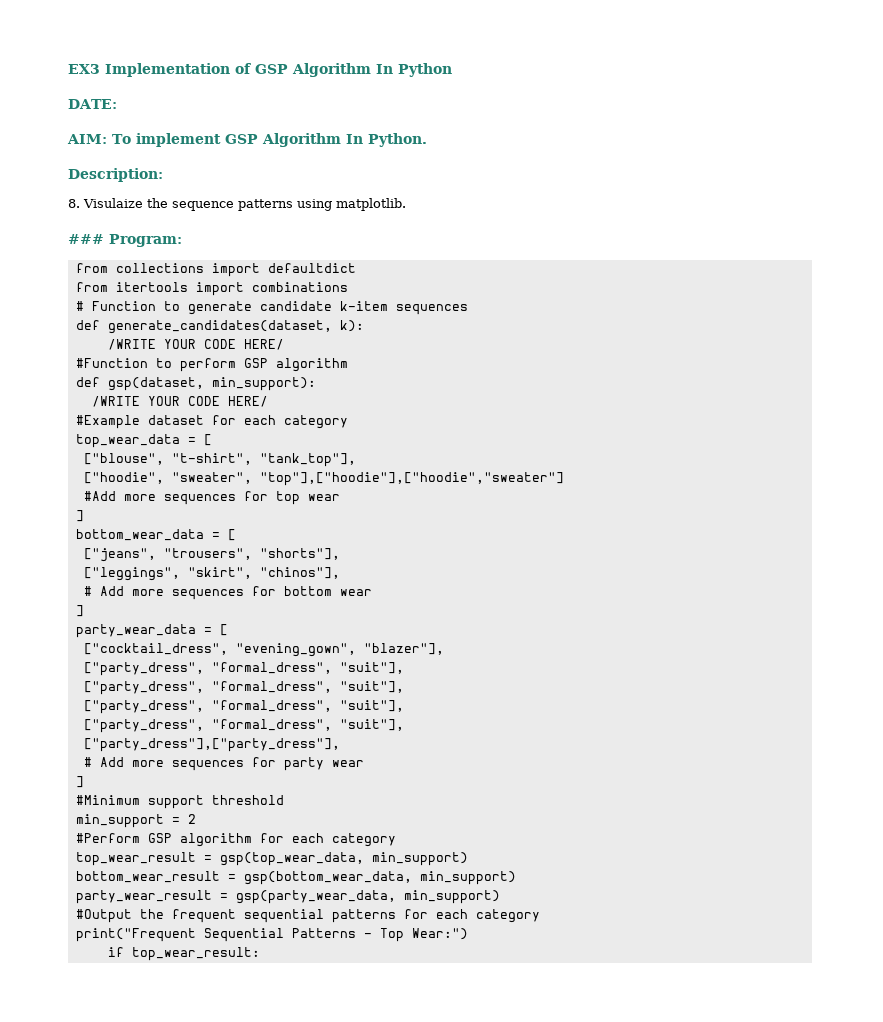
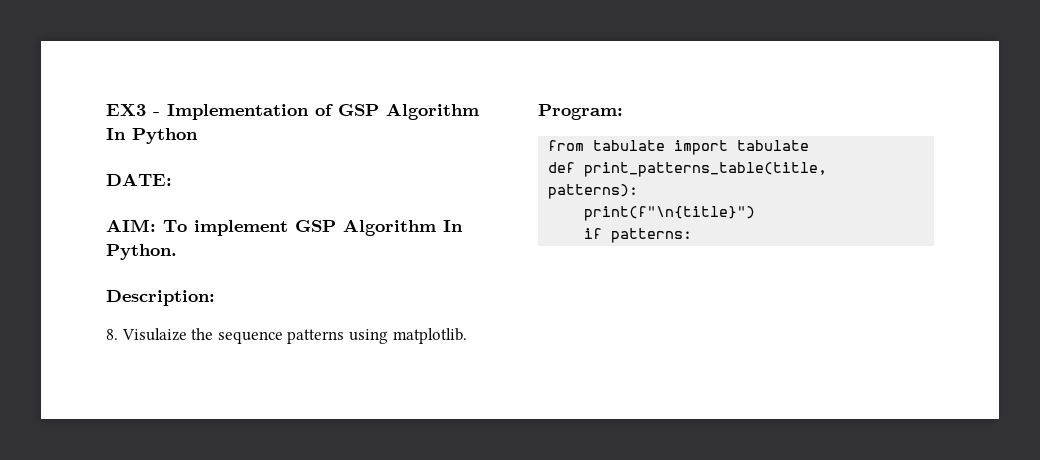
(100, 69) none -> [153,112,160,116] -
[68,234,104,244] ### -> (467, 336) none
[115,263,356,277] [75,282,348,296] [75,301,468,315] [75,320,364,334] [107,339,284,350] [75,358,348,372] [75,377,316,391] [91,396,268,407] [75,415,348,429] [75,434,212,448] [83,453,356,467] [83,472,564,486] [83,491,340,505] [75,510,84,522] [75,529,236,541] [83,548,340,562] [83,567,340,581] [83,586,372,600] [75,605,84,617] [75,624,228,638] [83,643,444,657] [83,662,404,676] [83,681,404,695] [83,700,404,714] [83,719,404,733] [83,738,340,752] [83,757,364,771] [75,776,84,788] [75,795,284,809] [75,814,196,828] [75,833,396,847] [75,852,468,866] [75,871,516,885] [75,890,500,904] [75,909,540,923] [75,928,468,942] collections import defaultdict // from itertools import combinations // # Function to generate candidate k-item sequences // def generate_candidates(dataset, k): // /WRITE YOUR CODE HERE/ // #Function to perform GSP algorithm // def gsp(dataset, min_support): // /WRITE YOUR CODE HERE/ // #Example dataset for each category // top_wear_data = [ // ["blouse", "t-shirt", "tank_top"], // ["hoodie", "sweater", "top"],["hoodie"],["hoodie","sweater"] // #Add more sequences for top wear // ] // bottom_wear_data = [ // ["jeans", "trousers", "shorts"], // ["leggings", "skirt", "chinos"], // # Add more sequences for bottom wear // ] // party_wear_data = [ // ["cocktail_dress", "evening_gown", "blazer"], // ["party_dress", "formal_dress", "suit"], // ["party_dress", "formal_dress", "suit"], // ["party_dress", "formal_dress", "suit"], // ["party_dress", "formal_dress", "suit"], // ["party_dress"],["party_dress"], // # Add more sequences for party wear // ] // #Minimum support threshold // min_support = 2 // #Perform GSP algorithm for each category // top_wear_result = gsp(top_wear_data, min_support) // bottom_wear_result = gsp(bottom_wear_data, min_support) // party_wear_result = gsp(party_wear_data, min_support) // #Output the frequent sequential patterns for each category // print("Frequent Sequential Patterns - Top Wear:") -> [593,140,810,155] [548,162,828,177] [548,184,639,199] [584,206,756,221] tabulate import tabulate // def print_patterns_table(title, patterns): // print(f"\n{title}")
[131,947,260,961] top_wear_result: -> [611,228,693,243] patterns:

